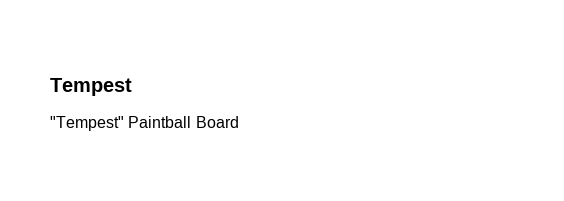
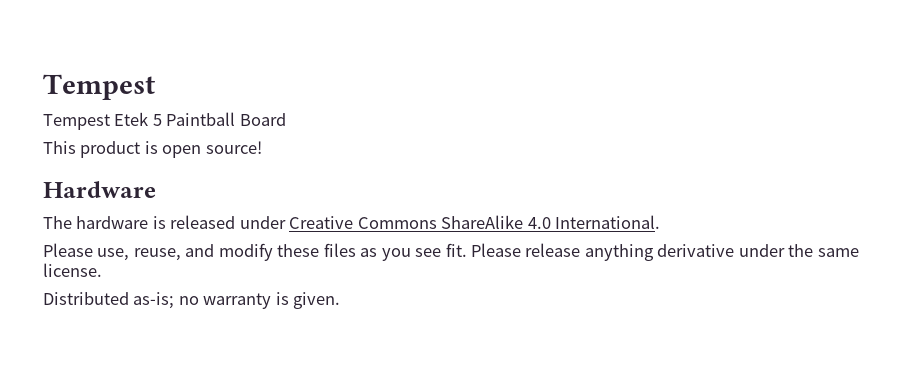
[50,116,124,131] "Tempest" -> [43,112,162,130] Tempest Etek 5
(239, 122) none -> [43,141,262,158] [43,181,156,198] [43,215,661,229] [43,243,859,261] [43,263,102,277] [43,292,341,309] // This product is open source! // Hardware // The hardware is released under Creative Commons ShareAlike 4.0 International. // Please use, reuse, and modify these files as you see fit. Please release anything derivative under the same license. // Distributed as-is; no warranty is given.

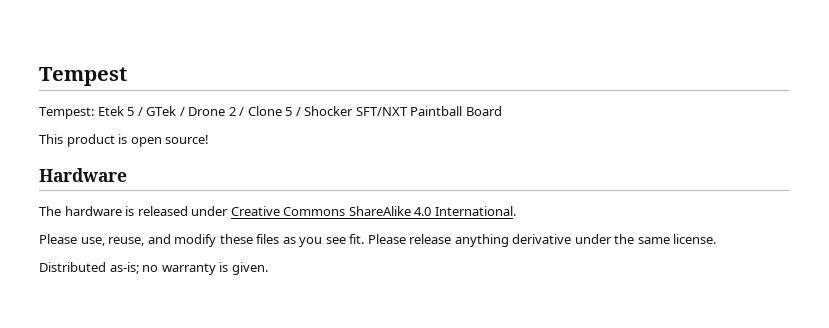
[43,114,110,130] Tempest -> [39,107,94,119] Tempest:
(162, 120) none -> [137,106,408,116] / GTek / Drone 2 / Clone 5 / Shocker SFT/NXT

